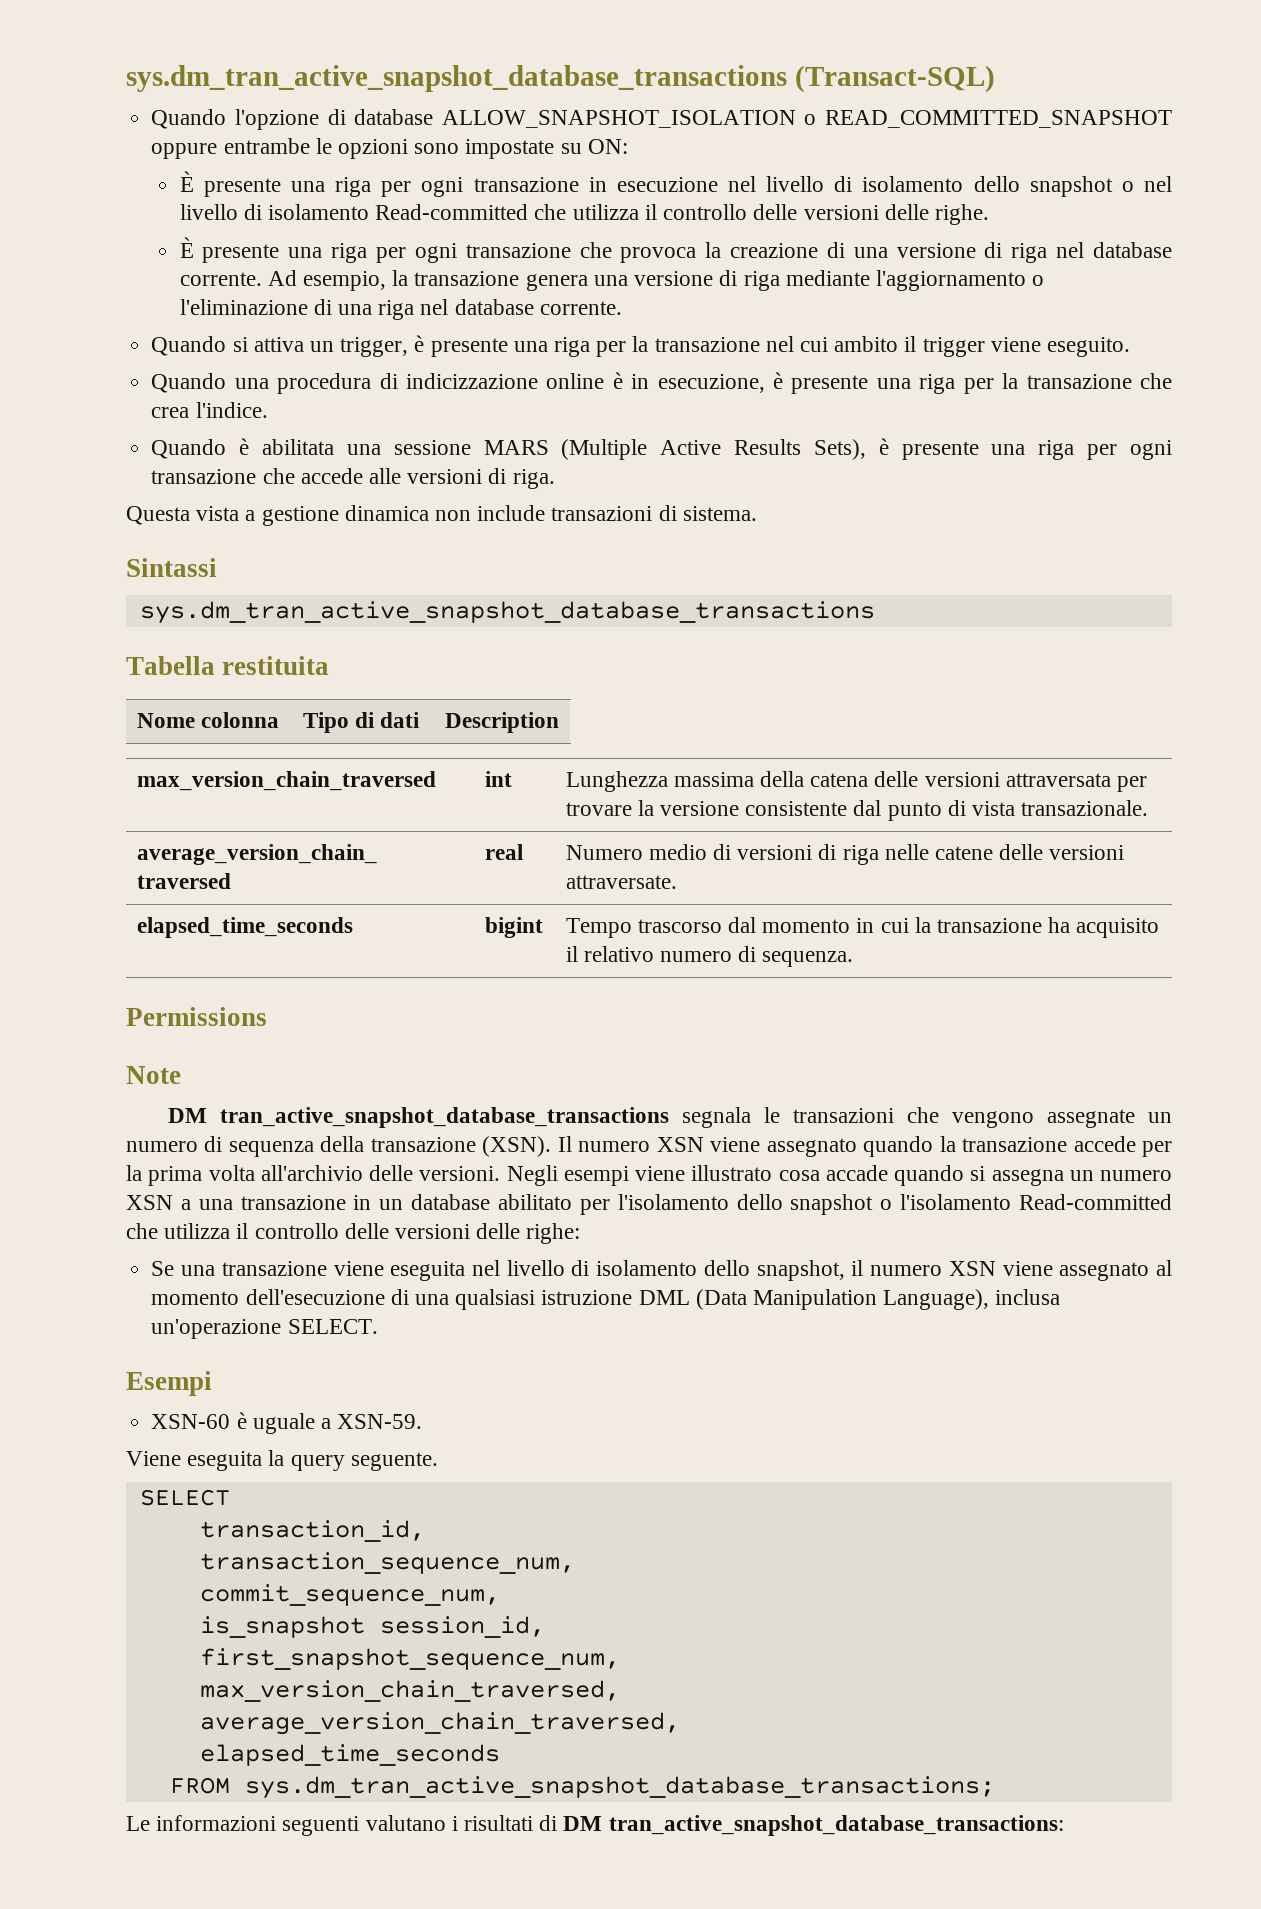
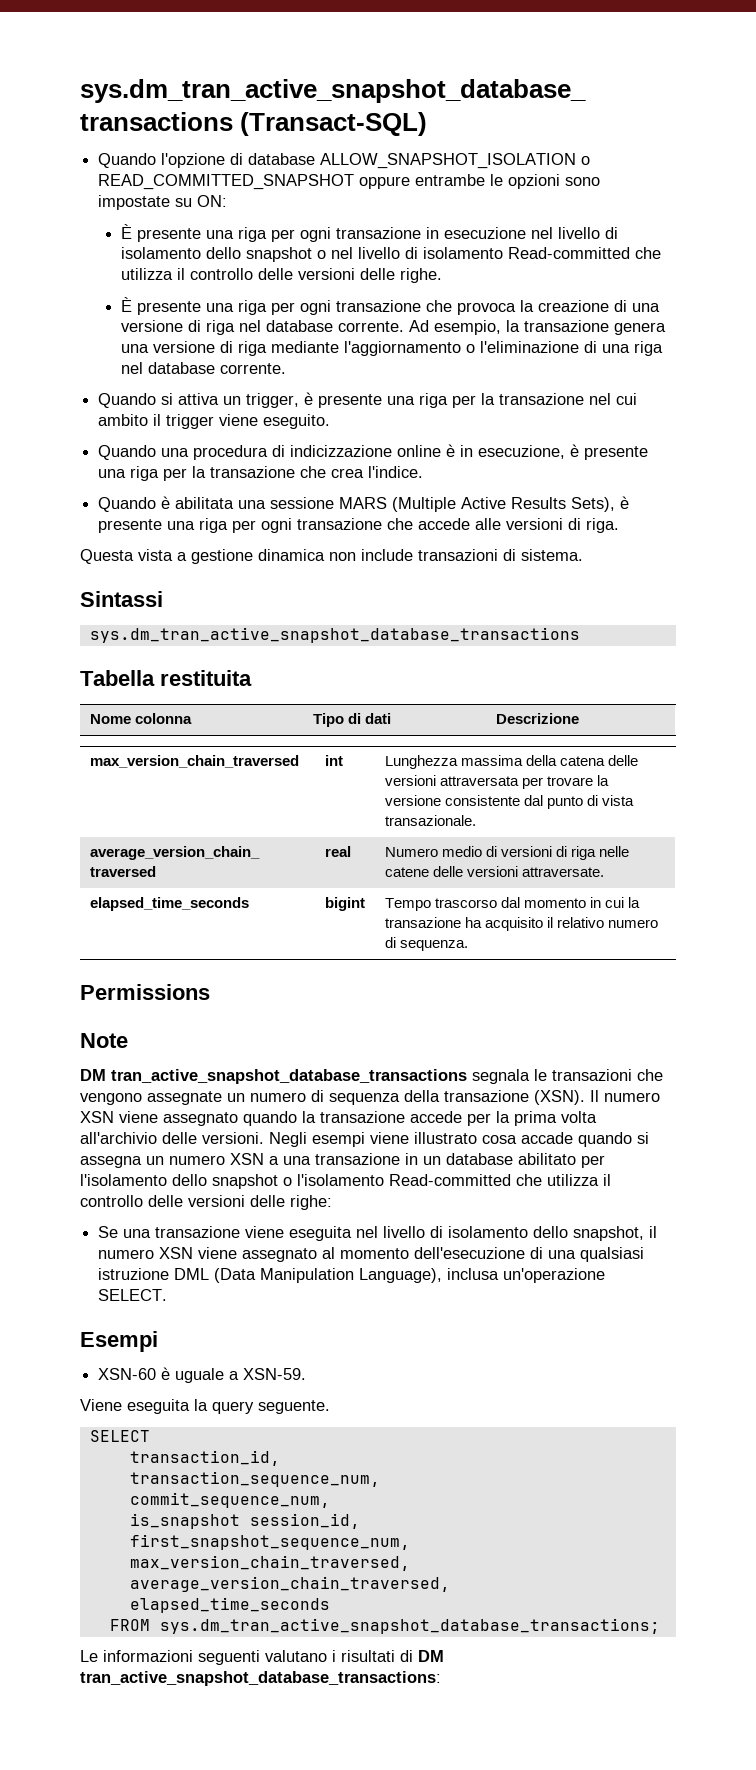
[444,712,559,733] Description -> [495,713,579,724] Descrizione

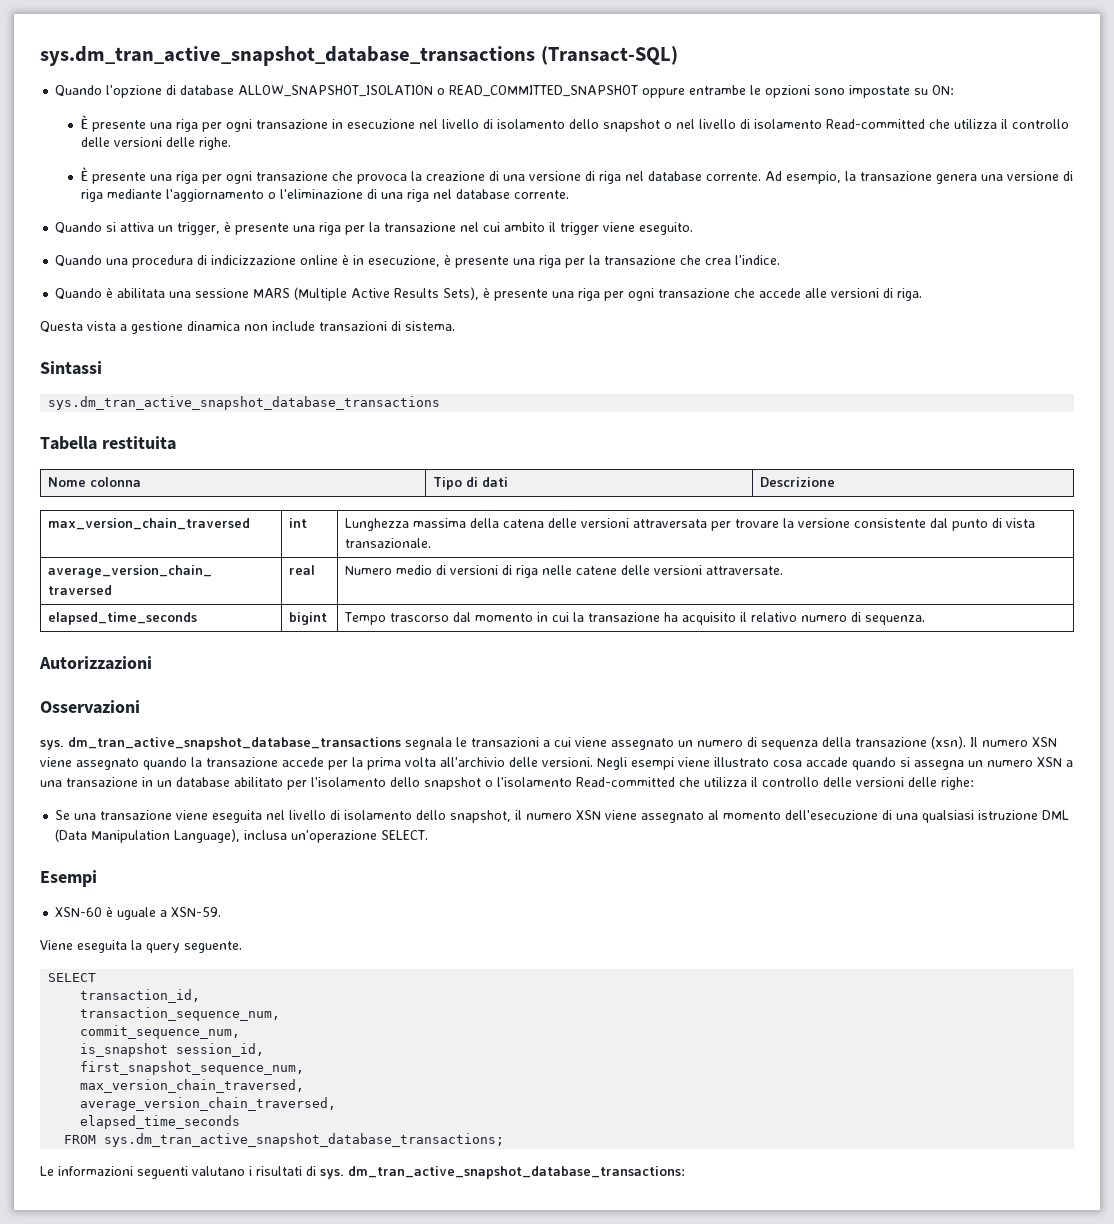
[80,984,210,1000] [80,1033,128,1048] [80,1069,663,1084] [80,1091,222,1105] Permissions // Note // DM tran_active_snapshot_database_transactions segnala le transazioni che vengono assegnate -> [39,656,152,670] [40,700,140,714] [40,737,674,750] Autorizzazioni // Osservazioni // sys. dm_tran_active_snapshot_database_transactions segnala le transazioni a cui viene assegnato
[534,1090,585,1105] (XSN). -> [931,736,966,749] (xsn).
[418,1650,444,1662] [80,1671,441,1686] DM tran_active_snapshot_database_transactions: -> [320,1166,685,1179] sys. dm_tran_active_snapshot_database_transactions:

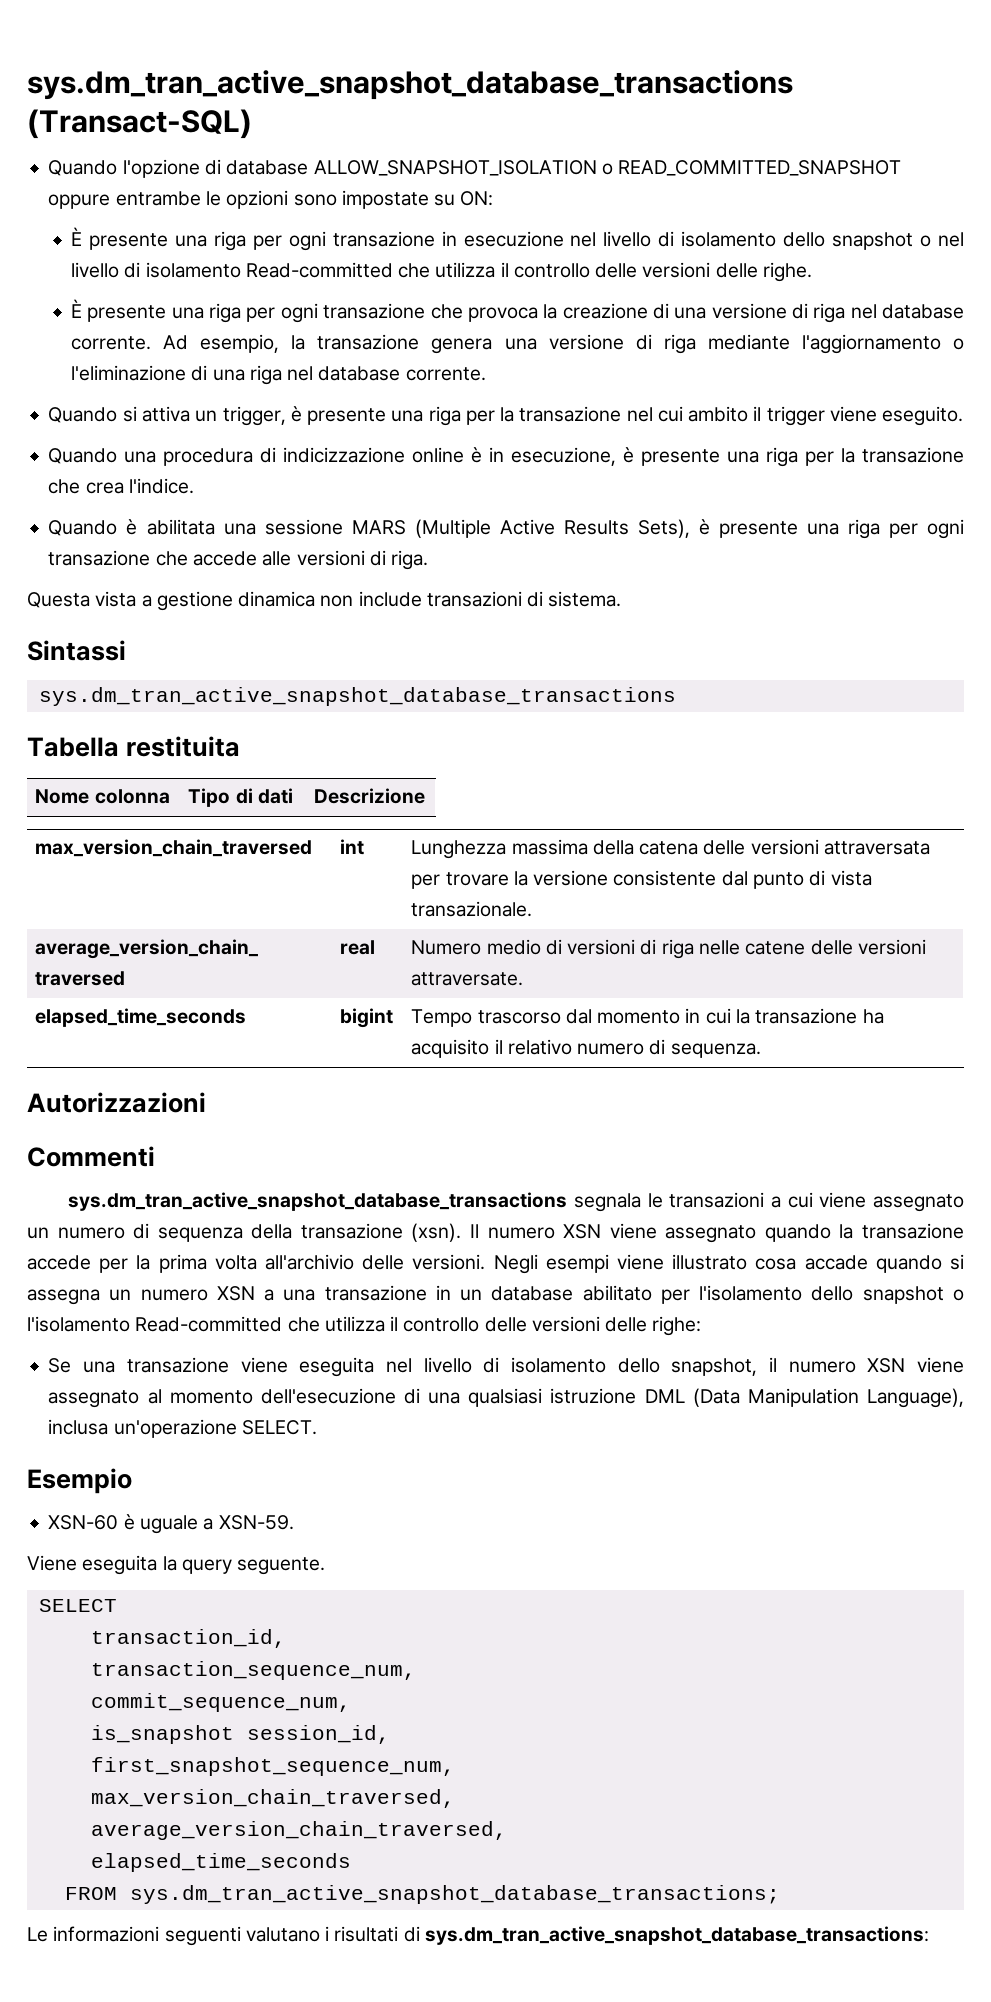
[40,700,140,714] [40,737,401,750] Osservazioni // sys. dm_tran_active_snapshot_database_transactions -> [27,1146,155,1167] [68,1192,568,1211] Commenti // sys.dm_tran_active_snapshot_database_transactions
[40,870,97,887] Esempi -> [27,1468,132,1494] Esempio
[320,1166,685,1179] sys. dm_tran_active_snapshot_database_transactions: -> [424,1926,929,1945] sys.dm_tran_active_snapshot_database_transactions:

